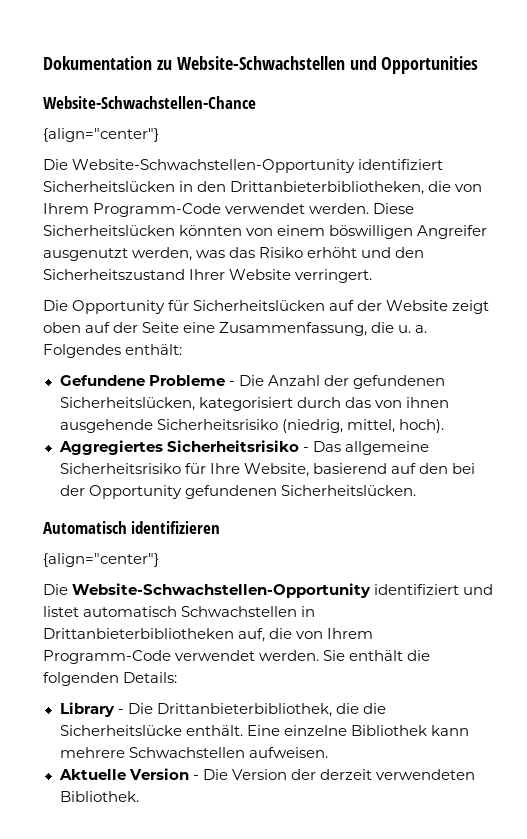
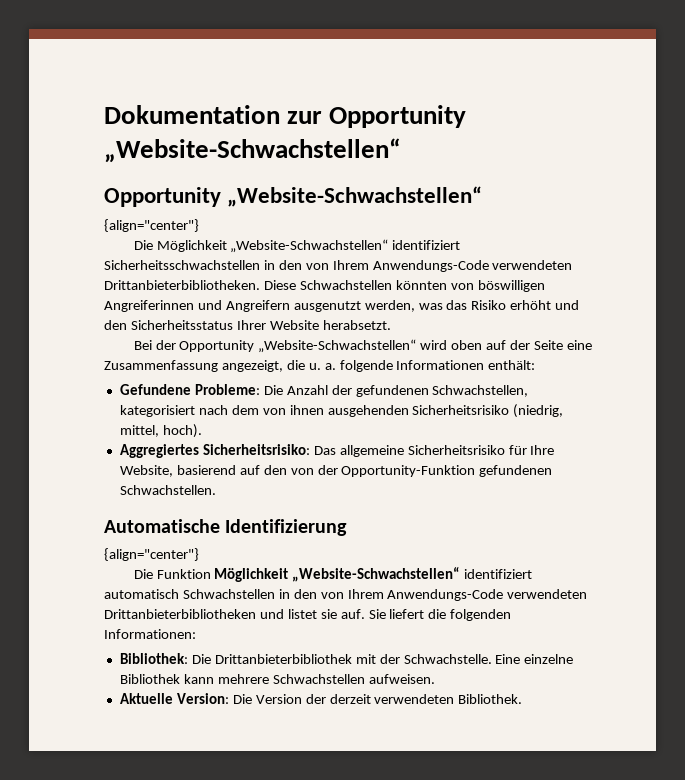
[156,56,479,74] [43,96,256,109] [43,128,159,142] [43,159,444,173] [43,181,483,195] [43,203,415,217] [43,225,488,239] zu Website-Schwachstellen und Opportunities // Website-Schwachstellen-Chance // {align="center"} // Die Website-Schwachstellen-Opportunity identifiziert Sicherheitslücken in den Drittanbieterbibliotheken, die von Ihrem Programm-Code verwendet werden. Diese Sicherheitslücken könnten von einem böswilligen Angreifer -> [287,105,467,128] [104,138,401,163] [104,186,483,207] [104,219,199,232] [133,239,461,253] [104,260,573,272] [104,280,545,292] [104,300,290,312] zur Opportunity „Website-Schwachstellen“ // Opportunity „Website-Schwachstellen“ // {align="center"} // Die Möglichkeit „Website-Schwachstellen“ identifiziert Sicherheitsschwachstellen in den von Ihrem Anwendungs-Code verwendeten Drittanbieterbibliotheken. Diese Schwachstellen könnten von böswilligen Angreiferinnen und Angreifern
[43,269,185,280] Sicherheitszustand -> [130,320,233,330] Sicherheitsstatus
[295,269,373,283] [43,300,490,314] verringert. // Die Opportunity für Sicherheitslücken auf der Website zeigt -> [322,320,391,330] [133,339,448,353] herabsetzt. // Bei der Opportunity „Website-Schwachstellen“ wird
[219,322,368,336] Zusammenfassung, -> [104,360,283,372] Zusammenfassung angezeigt,
[43,344,121,358] Folgendes -> [339,360,485,372] folgende Informationen
[148,375,235,386] Probleme - -> [194,384,260,395] Probleme:
[59,397,371,411] Sicherheitslücken, kategorisiert durch das -> [432,385,529,397] [119,405,259,417] Schwachstellen, kategorisiert nach dem
[59,419,153,433] ausgehende -> [327,405,409,417] ausgehenden
[166,440,309,452] Sicherheitsrisiko - -> [202,444,310,455] Sicherheitsrisiko:
[451,463,475,474] [59,485,416,499] [43,521,221,534] [43,553,159,567] [43,583,494,598] [43,606,316,617] [43,628,374,642] [43,650,431,664] [43,672,178,686] [59,702,386,717] [59,725,243,736] bei der Opportunity gefundenen Sicherheitslücken. // Automatisch identifizieren // {align="center"} // Die Website-Schwachstellen-Opportunity identifiziert und listet automatisch Schwachstellen in Drittanbieterbibliotheken auf, die von Ihrem Programm-Code verwendet werden. Sie enthält die folgenden Details: // Library - Die Drittanbieterbibliothek, die die Sicherheitslücke enthält. -> [290,465,553,477] [119,485,216,495] [104,519,348,536] [104,548,199,561] [133,567,533,582] [104,589,588,601] [104,609,512,621] [104,629,196,639] [119,653,492,664] von der Opportunity-Funktion gefundenen Schwachstellen. // Automatische Identifizierung // {align="center"} // Die Funktion Möglichkeit „Website-Schwachstellen“ identifiziert automatisch Schwachstellen in den von Ihrem Anwendungs-Code verwendeten Drittanbieterbibliotheken und listet sie auf. Sie liefert die folgenden Informationen: // Bibliothek: Die Drittanbieterbibliothek mit der Schwachstelle.
[128,768,199,780] Version - -> [176,693,229,704] Version:

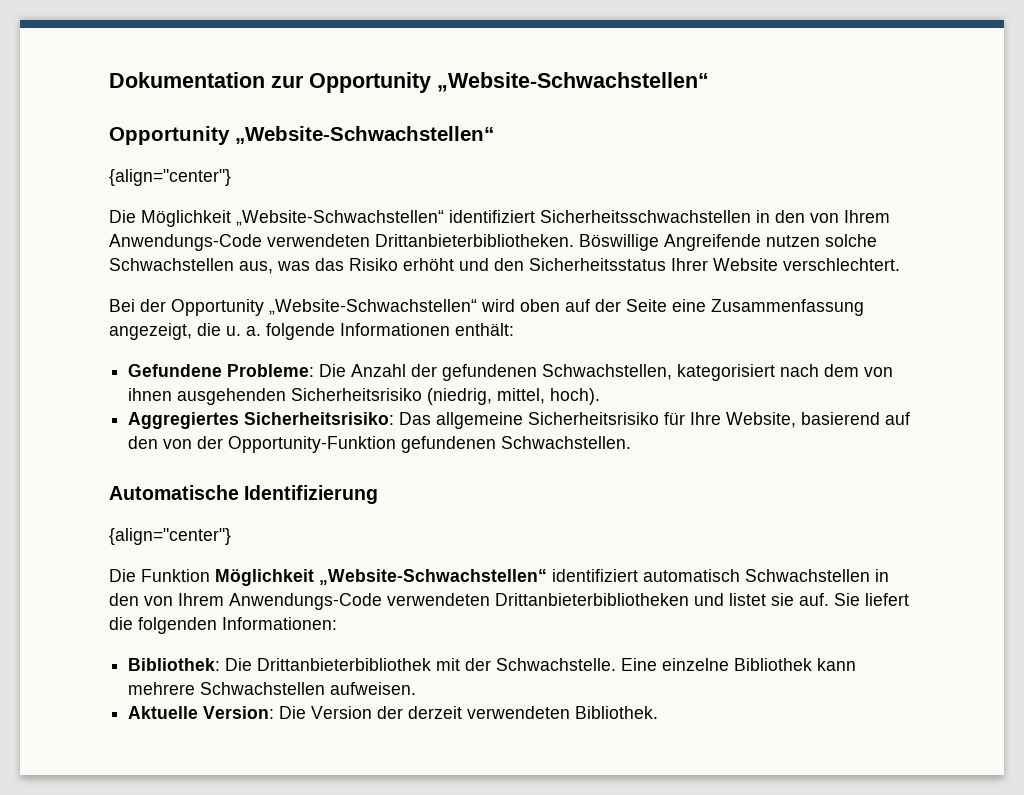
[263,280,545,292] [104,300,415,312] Diese Schwachstellen könnten von böswilligen Angreiferinnen und Angreifern ausgenutzt werden, -> [579,234,877,251] [109,258,273,274] Böswillige Angreifende nutzen solche Schwachstellen aus,
[322,320,391,330] herabsetzt. -> [783,258,900,271] verschlechtert.

